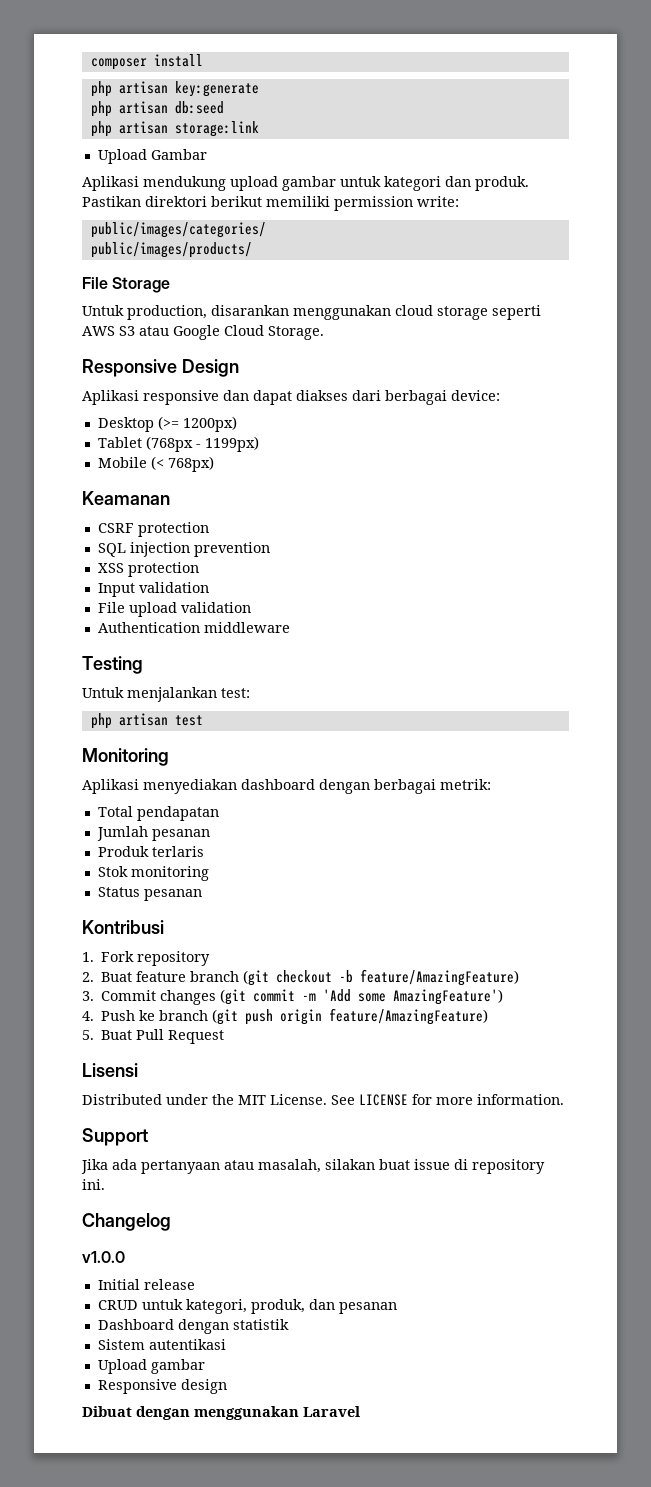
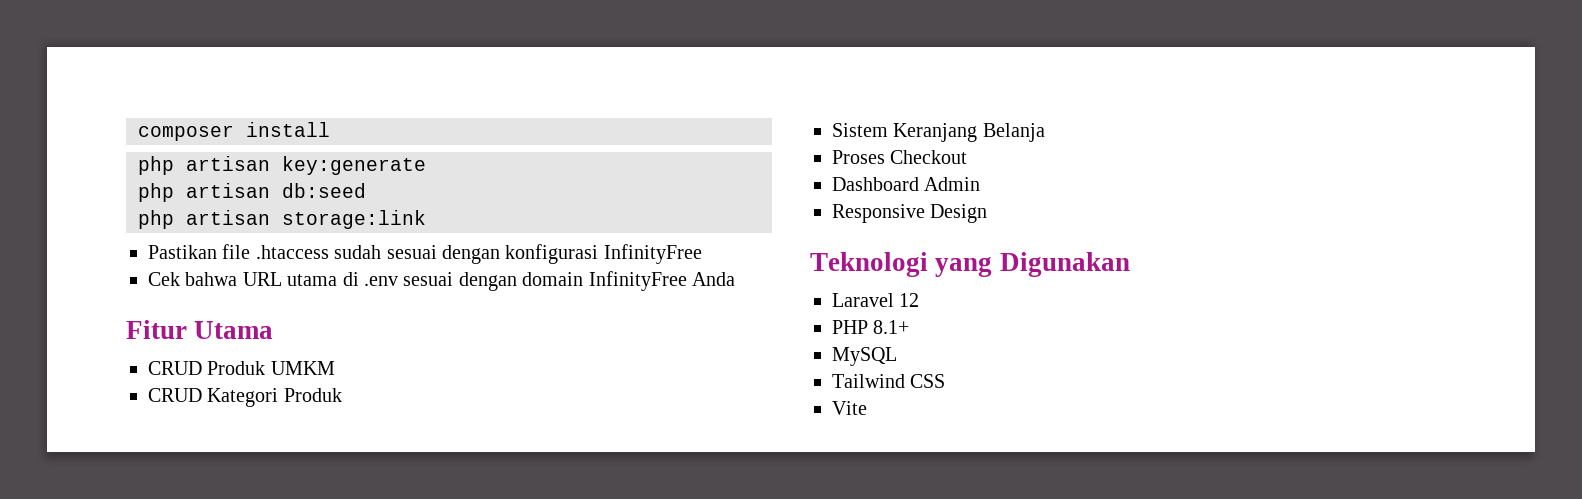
[97,149,207,164] [82,176,529,191] [82,196,459,211] [90,222,266,238] [90,242,252,258] [82,277,171,293] [82,305,541,320] [82,325,324,340] [82,359,239,377] [82,390,500,405] [97,416,237,432] [97,436,259,452] [97,456,214,472] [82,491,170,505] [97,522,209,537] [97,542,270,557] [97,562,199,577] [97,582,209,597] [97,602,251,617] [97,622,290,633] [82,656,143,674] [82,687,250,702] [90,713,203,729] [82,748,169,766] [82,779,491,794] [97,806,219,821] [96,826,210,841] [97,846,204,857] [97,866,209,881] [97,887,202,901] [82,920,164,934] [82,951,211,966] [82,969,520,986] [82,989,504,1005] [82,1008,489,1025] [82,1029,225,1044] [82,1063,138,1077] [82,1094,564,1106] [82,1128,148,1146] [81,1159,545,1174] [82,1179,105,1190] [82,1213,171,1231] [82,1251,125,1263] [97,1279,195,1290] [97,1299,397,1314] [97,1319,289,1334] [97,1339,226,1350] [97,1359,205,1374] [97,1379,227,1394] [82,1406,360,1420] Upload Gambar // Aplikasi mendukung upload gambar untuk kategori dan produk. Pastikan direktori berikut memiliki permission write: // public/images/categories/ // public/images/products/ // File Storage // Untuk production, disarankan menggunakan cloud storage seperti AWS S3 atau Google Cloud Storage. // Responsive Design // Aplikasi responsive dan dapat diakses dari berbagai device: // Desktop (>= 1200px) // Tablet (768px - 1199px) // Mobile (< 768px) // Keamanan // CSRF protection // SQL injection prevention // XSS protection // Input validation // File upload validation // Authentication middleware // Testing // Untuk menjalankan test: // php artisan test // Monitoring // Aplikasi menyediakan dashboard dengan berbagai metrik: // Total pendapatan // Jumlah pesanan // Produk terlaris // Stok monitoring // Status pesanan // Kontribusi // 1. Fork repository // 2. Buat feature branch (git checkout -b feature/AmazingFeature) // 3. Commit changes (git commit -m 'Add some AmazingFeature') // 4. Push ke branch (git push origin feature/AmazingFeature) // 5. Buat Pull Request // Lisensi // Distributed under the MIT License. See LICENSE for more information. // Support // Jika ada pertanyaan atau masalah, silakan buat issue di repository ini. // Changelog // v1.0.0 // Initial release // CRUD untuk kategori, produk, dan pesanan // Dashboard dengan statistik // Sistem autentikasi // Upload gambar // Responsive design // Dibuat dengan menggunakan Laravel -> [148,244,702,264] [148,271,735,291] [126,320,274,339] [148,361,335,375] [148,388,342,407] [832,123,1045,142] [832,150,968,164] [832,177,981,191] [832,204,988,223] [810,252,1130,277] [832,293,920,307] [832,320,910,334] [832,347,897,366] [832,374,946,388] [832,401,867,415] Pastikan file .htaccess sudah sesuai dengan konfigurasi InfinityFree // Cek bahwa URL utama di .env sesuai dengan domain InfinityFree Anda // Fitur Utama // CRUD Produk UMKM // CRUD Kategori Produk // Sistem Keranjang Belanja // Proses Checkout // Dashboard Admin // Responsive Design // Teknologi yang Digunakan // Laravel 12 // PHP 8.1+ // MySQL // Tailwind CSS // Vite

